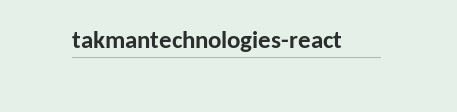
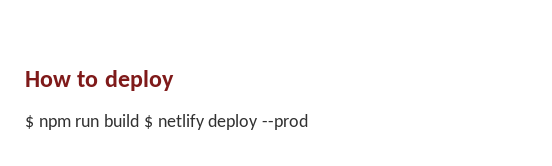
[72,31,342,52] takmantechnologies-react -> [25,70,174,91] [25,114,309,130] How to deploy // $ npm run build $ netlify deploy --prod

